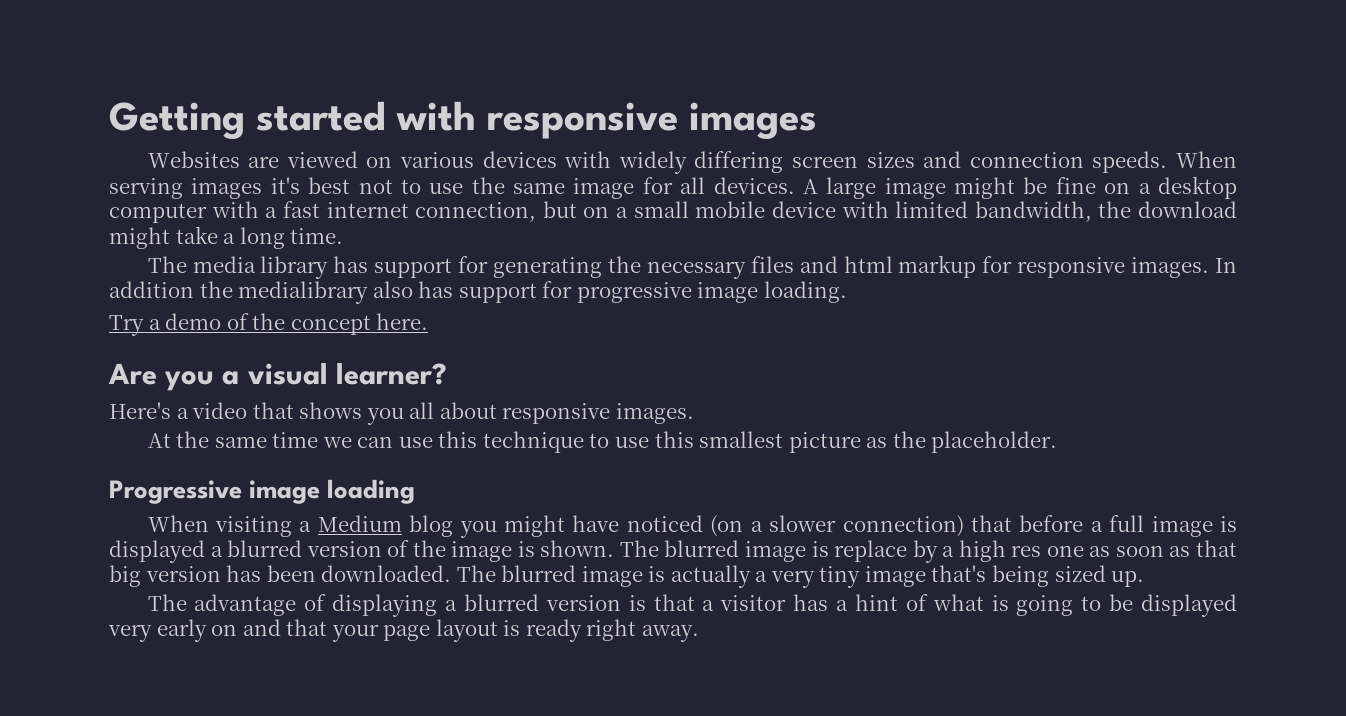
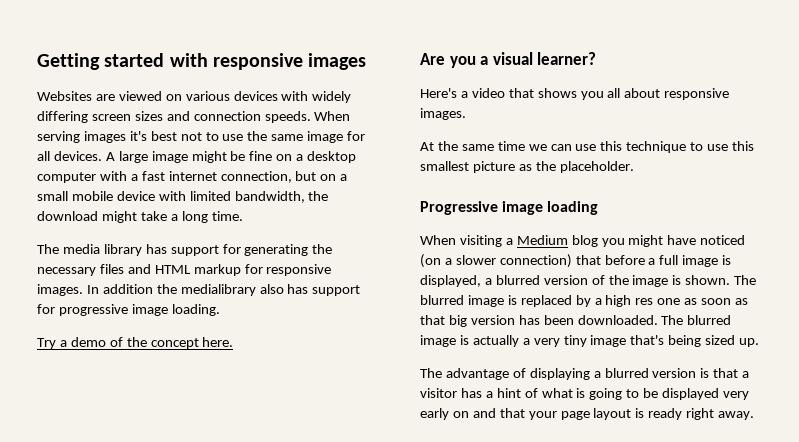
[843,256,893,273] html -> [154,265,191,274] HTML
[109,540,205,563] displayed -> [420,275,481,287] displayed,
[834,540,908,562] replace -> [520,295,572,307] replaced

